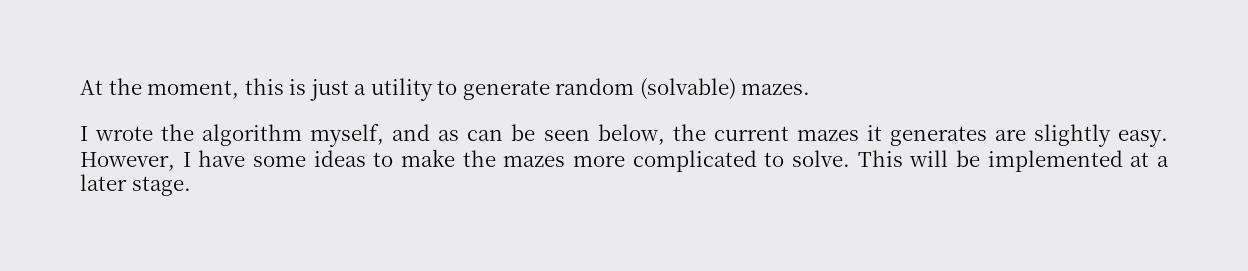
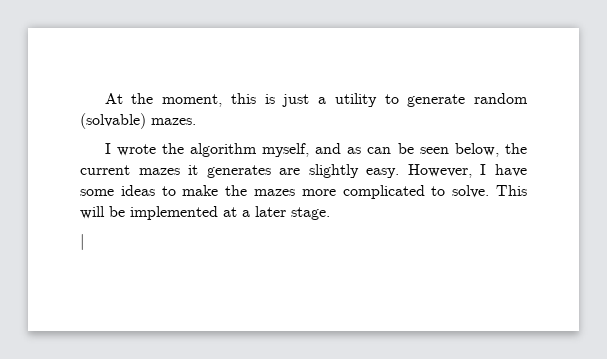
(191, 186) none -> [80,234,84,250] // |

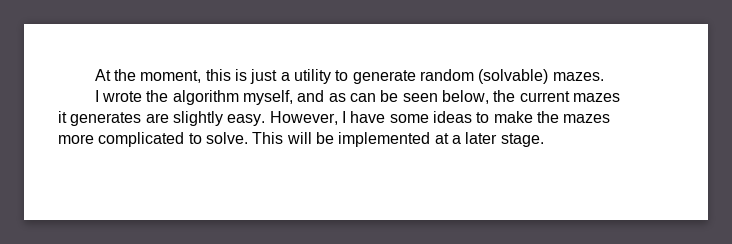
[80,234,84,250] // | -> (544, 140) none

